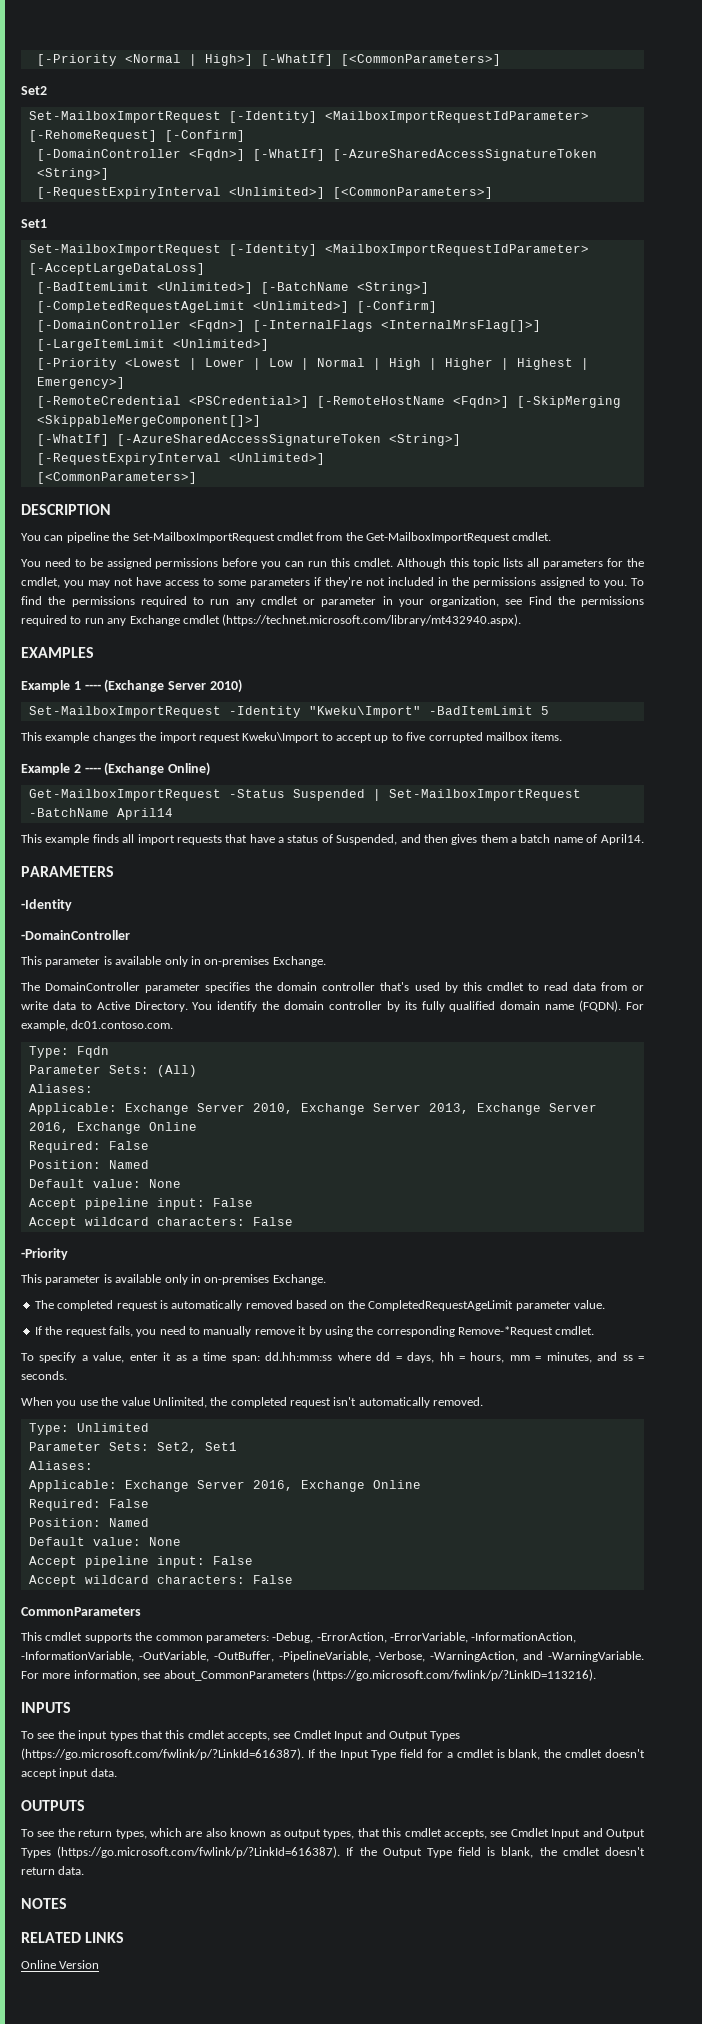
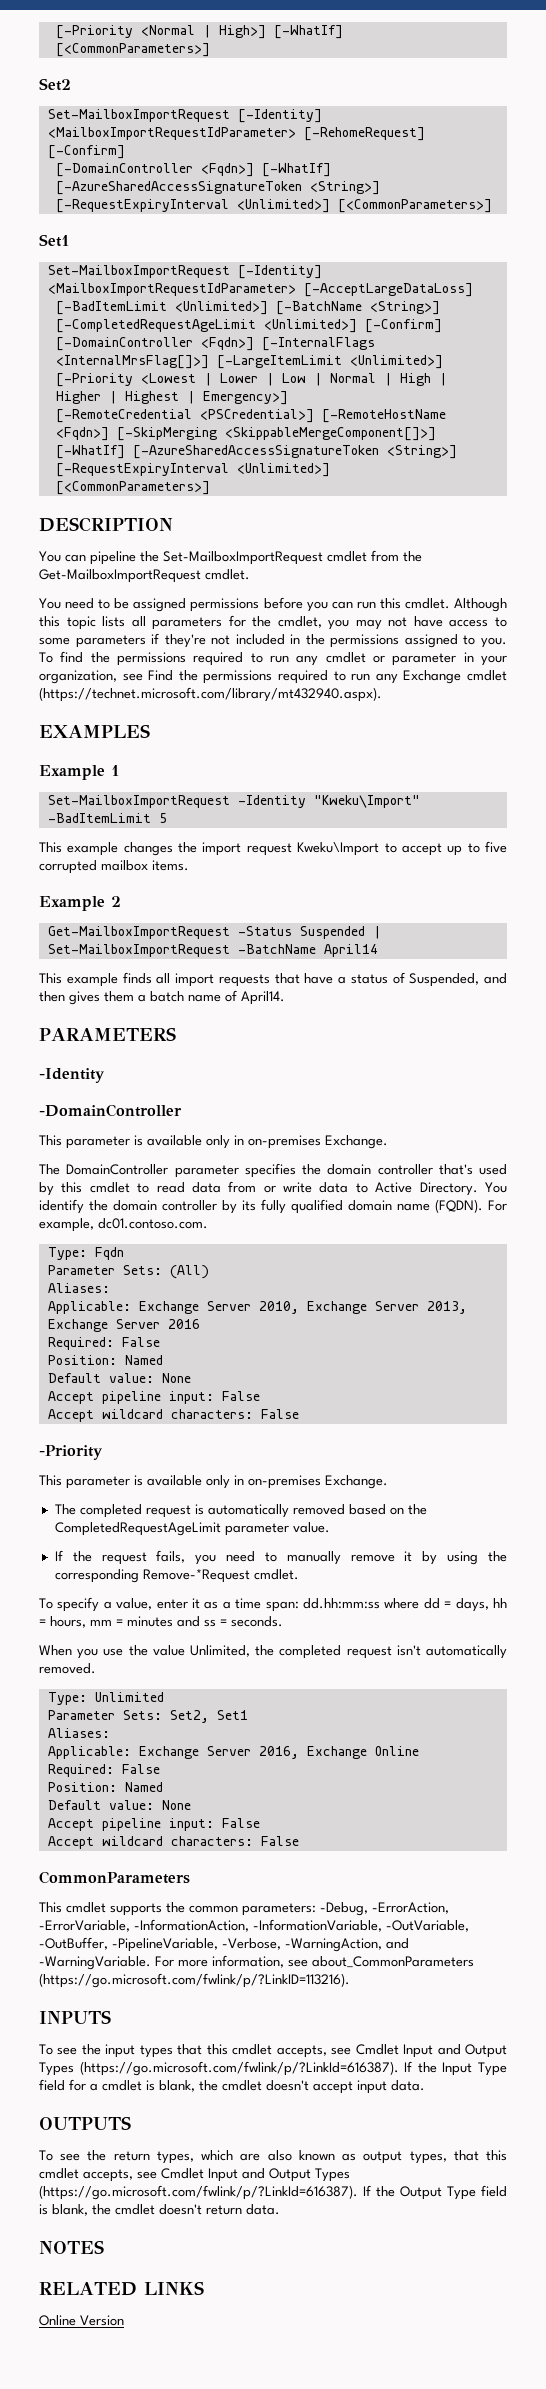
[84,679,242,693] ---- (Exchange Server 2010) -> (120, 770) none
[84,762,211,776] ---- (Exchange Online) -> (121, 901) none
[28,1122,197,1134] 2016, Exchange Online -> [167,1319,200,1329] 2016
[546,1352,592,1363] minutes, -> [127,1616,173,1627] minutes

